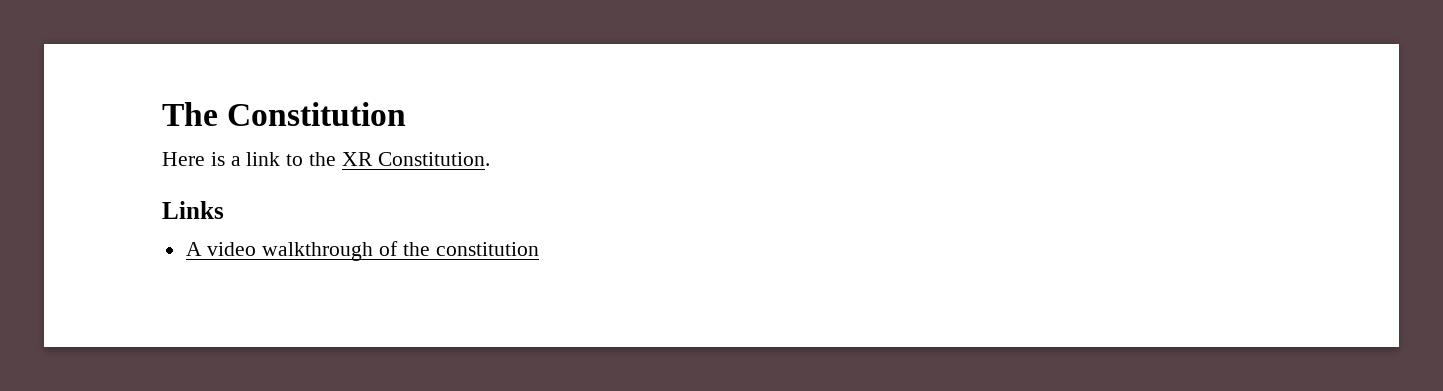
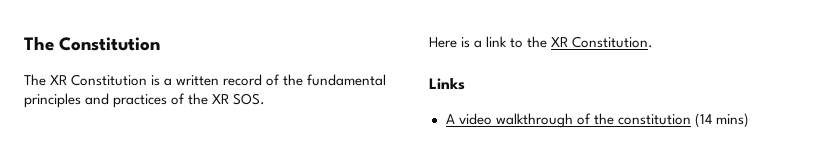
(407, 114) none -> [24,74,387,86] [24,93,266,108] // The XR Constitution is a written record of the fundamental principles and practices of the XR SOS.
(539, 249) none -> [694,113,749,128] (14 mins)

